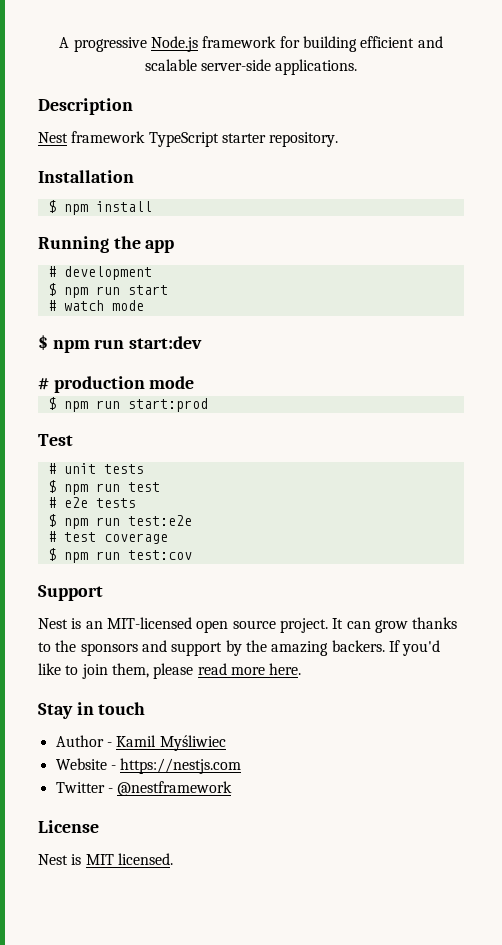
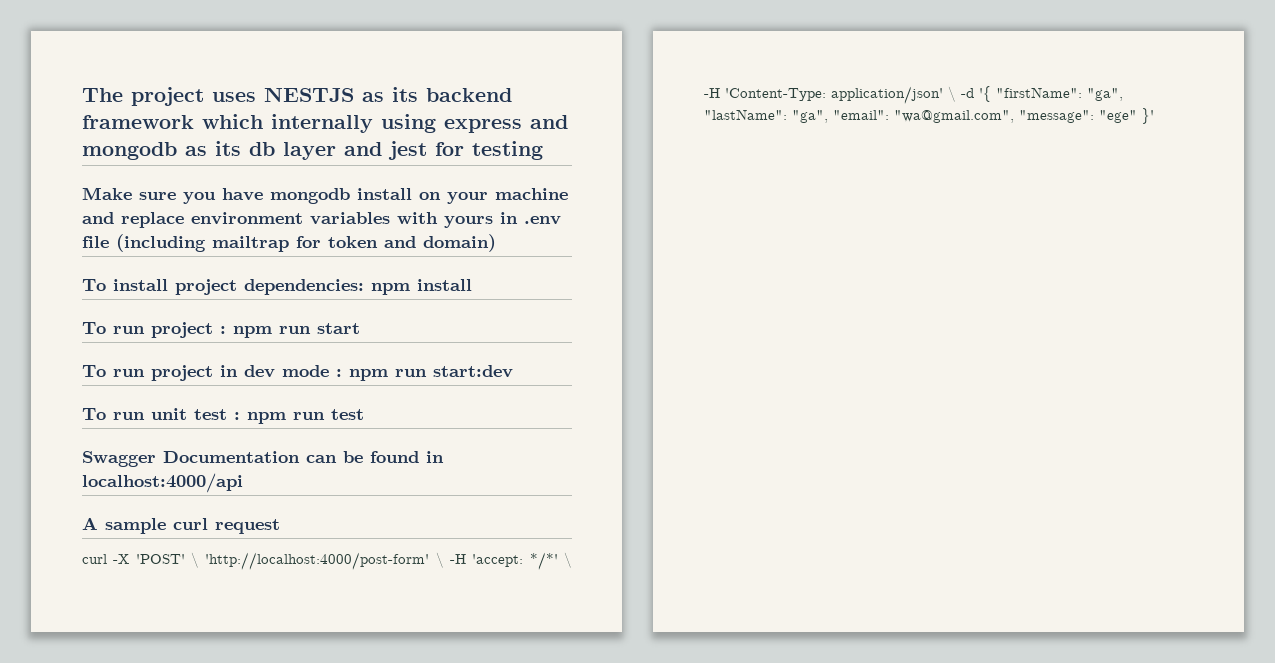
[59,36,443,52] [144,59,358,75] [38,98,133,115] [38,131,339,147] [38,170,134,183] [47,200,152,215] [38,236,175,253] [47,266,152,280] [47,283,168,298] [47,300,144,311] [38,335,48,350] A progressive Node.js framework for building efficient and scalable server-side applications. // Description // Nest framework TypeScript starter repository. // Installation // $ npm install // Running the app // # development // $ npm run start // # watch mode // $ -> [82,87,512,106] [82,114,568,133] [82,141,543,160] [82,187,568,204] [82,212,561,228] [82,234,496,252] [82,279,472,295] [82,322,360,338] [82,365,342,381] The project uses NESTJS as its backend framework which internally using express and mongodb as its db layer and jest for testing // Make sure you have mongodb install on your machine and replace environment variables with yours in .env file (including mailtrap for token and domain) // To install project dependencies: npm install // To run project : npm run start // To run project in dev mode :
[38,376,195,393] [47,397,208,412] [38,434,73,446] [47,463,144,474] [47,480,160,495] [47,497,136,508] [47,514,192,529] [47,531,168,544] [47,548,192,563] [38,585,103,601] [38,617,458,633] [38,640,441,656] [38,663,302,679] [38,702,146,719] [55,735,226,751] [55,758,242,774] [55,781,233,796] [38,820,99,833] [38,853,173,865] # production mode // $ npm run start:prod // Test // # unit tests // $ npm run test // # e2e tests // $ npm run test:e2e // # test coverage // $ npm run test:cov // Support // Nest is an MIT-licensed open source project. It can grow thanks to the sponsors and support by the amazing backers. If you'd like to join them, please read more here. // Stay in touch // Author - Kamil Myśliwiec // Website - https://nestjs.com // Twitter - @nestframework // License // Nest is MIT licensed. -> [82,408,364,424] [82,451,444,467] [82,473,243,493] [82,517,280,534] [82,552,572,570] [704,86,1123,104] [704,108,1154,124] To run unit test : npm run test // Swagger Documentation can be found in localhost:4000/api // A sample curl request // curl -X 'POST' \ 'http://localhost:4000/post-form' \ -H 'accept: */*' \ -H 'Content-Type: application/json' \ -d '{ "firstName": "ga", "lastName": "ga", "email": "wa@gmail.com", "message": "ege" }'

